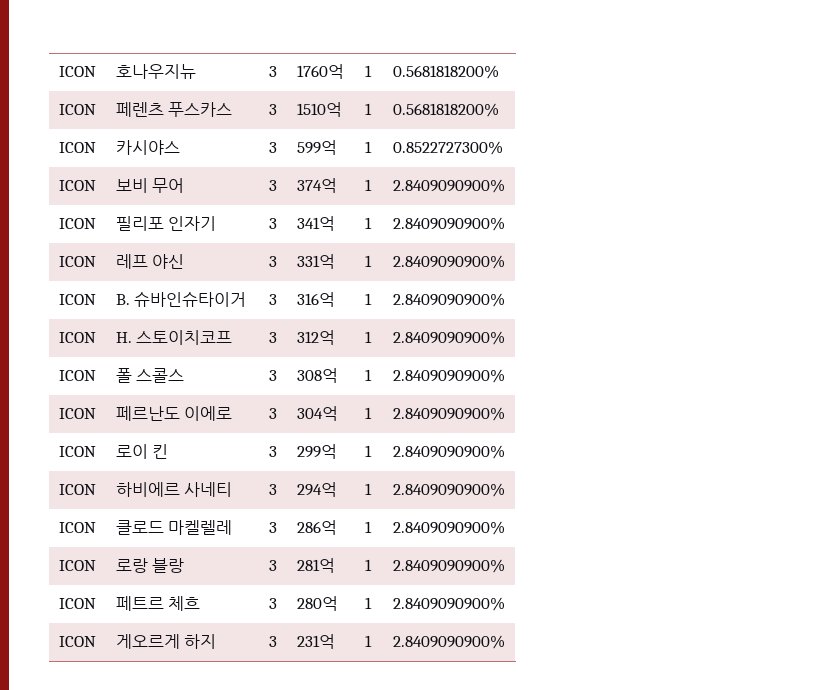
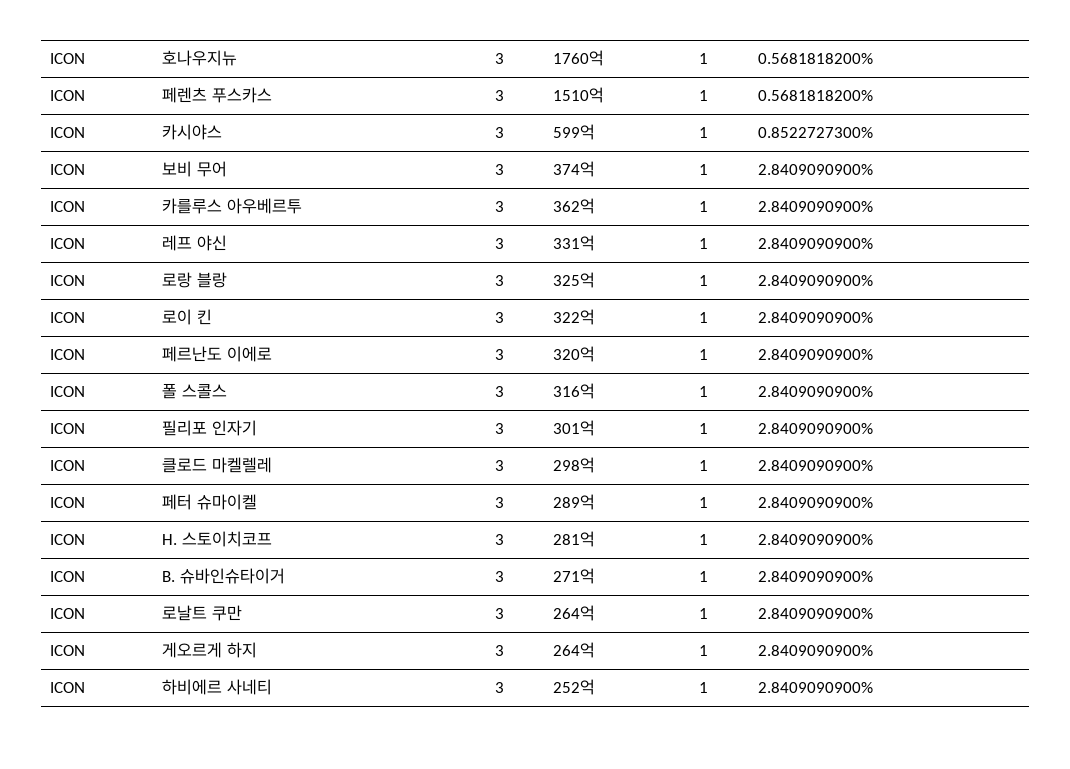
[115,216,217,231] [268,218,277,229] [296,216,335,231] 필리포 인자기 | 3 | 341억 -> [162,198,302,214] [495,201,505,212] [553,198,596,214] 카를루스 아우베르투 | 3 | 362억
[115,292,247,307] [268,294,277,305] [296,292,335,307] B. 슈바인슈타이거 | 3 | 316억 -> [162,272,227,288] [495,275,505,286] [553,272,596,288] [699,275,709,286] [758,275,874,286] [50,312,86,323] [162,309,212,325] [495,312,505,323] [553,309,596,325] [699,312,709,323] [758,312,874,323] [50,349,86,360] [162,346,272,362] [495,349,505,360] [553,346,596,362] [699,349,709,360] [758,349,874,360] [50,386,86,397] [162,383,227,399] [495,386,505,397] [553,383,596,399] [699,386,709,397] [758,386,874,397] [50,423,86,434] [162,420,257,436] [495,423,505,434] [553,420,596,436] [699,423,709,434] [758,423,874,434] [50,460,86,471] [162,457,272,473] [495,460,505,471] [553,457,596,473] [699,460,709,471] [758,460,874,471] [50,497,86,508] [162,494,257,510] [495,497,505,508] [553,494,596,510] 로랑 블랑 | 3 | 325억 | 1 | 2.8409090900% // ICON | 로이 킨 | 3 | 322억 | 1 | 2.8409090900% // ICON | 페르난도 이에로 | 3 | 320억 | 1 | 2.8409090900% // ICON | 폴 스콜스 | 3 | 316억 | 1 | 2.8409090900% // ICON | 필리포 인자기 | 3 | 301억 | 1 | 2.8409090900% // ICON | 클로드 마켈렐레 | 3 | 298억 | 1 | 2.8409090900% // ICON | 페터 슈마이켈 | 3 | 289억
[296,330,335,345] [364,331,372,343] [392,331,505,345] [58,370,96,381] [115,368,185,383] [268,370,277,381] [296,368,338,383] [364,369,372,381] [392,369,505,383] [58,408,96,419] [115,406,233,421] [268,408,277,419] [296,406,338,421] [364,407,372,419] [392,407,505,421] [58,446,96,457] [115,444,169,459] [268,446,277,457] [296,444,337,459] 312억 | 1 | 2.8409090900% // ICON | 폴 스콜스 | 3 | 308억 | 1 | 2.8409090900% // ICON | 페르난도 이에로 | 3 | 304억 | 1 | 2.8409090900% // ICON | 로이 킨 | 3 | 299억 -> [553,531,596,547] [699,534,709,545] [758,534,874,545] [50,571,86,582] [162,568,285,584] [495,571,505,582] [553,568,596,584] [699,571,709,582] [758,571,874,582] [50,608,86,619] [162,605,242,621] [495,608,505,619] [553,605,596,621] [699,608,709,619] [758,608,874,619] [50,645,86,656] [162,642,257,658] [495,645,505,656] [553,642,596,658] 281억 | 1 | 2.8409090900% // ICON | B. 슈바인슈타이거 | 3 | 271억 | 1 | 2.8409090900% // ICON | 로날트 쿠만 | 3 | 264억 | 1 | 2.8409090900% // ICON | 게오르게 하지 | 3 | 264억
[296,482,337,497] [364,483,372,495] [392,483,505,497] [58,522,96,533] [115,520,233,535] [268,522,277,533] [296,520,337,535] [364,521,372,533] [392,521,505,535] [58,560,96,571] [115,558,185,573] [268,560,277,571] [296,558,335,573] [364,559,372,571] [392,559,505,573] [58,598,96,609] [115,596,201,611] [268,598,277,609] [296,596,338,611] [364,597,372,609] [392,597,505,611] [58,636,96,647] [115,634,217,649] [268,636,277,647] [296,634,335,649] [364,635,372,647] [392,635,505,649] 294억 | 1 | 2.8409090900% // ICON | 클로드 마켈렐레 | 3 | 286억 | 1 | 2.8409090900% // ICON | 로랑 블랑 | 3 | 281억 | 1 | 2.8409090900% // ICON | 페트르 체흐 | 3 | 280억 | 1 | 2.8409090900% // ICON | 게오르게 하지 | 3 | 231억 | 1 | 2.8409090900% -> [553,679,596,695] [699,682,709,693] [758,682,874,693] 252억 | 1 | 2.8409090900%

